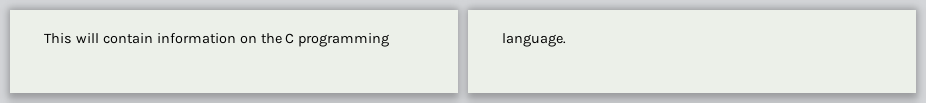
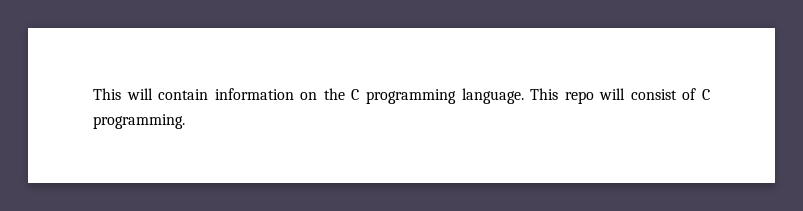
(566, 40) none -> [530,88,710,104] [93,114,185,129] This repo will consist of C programming.

